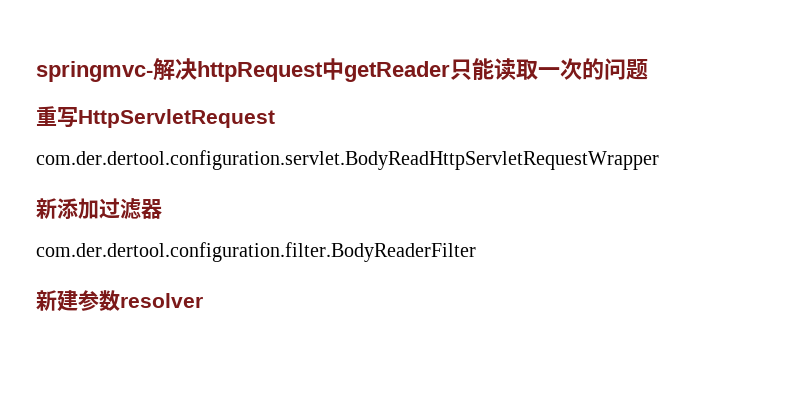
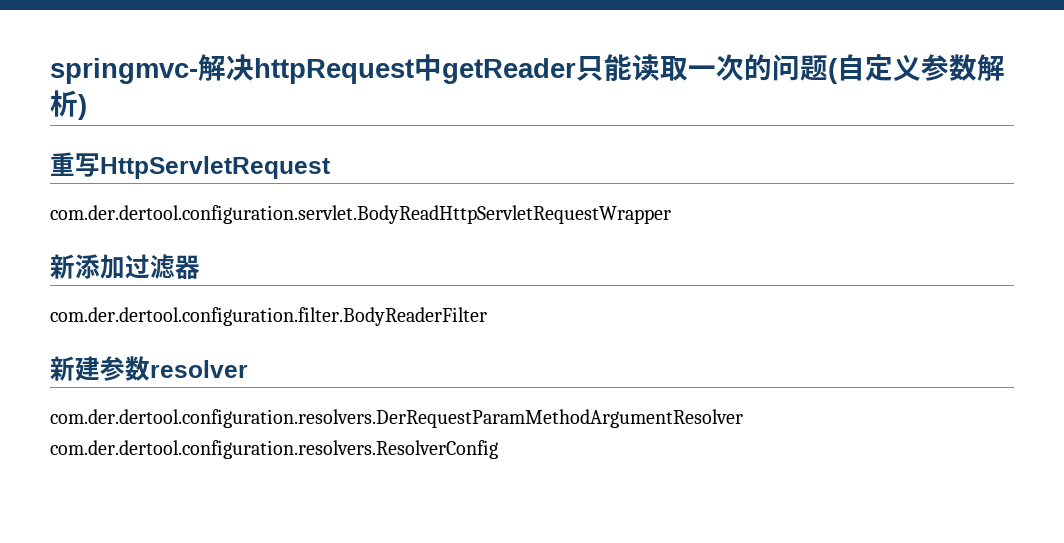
(648, 69) none -> [828,54,1005,84] [50,90,87,120] (自定义参数解析)
(203, 300) none -> [50,409,743,428] [50,440,498,459] // com.der.dertool.configuration.resolvers.DerRequestParamMethodArgumentResolver com.der.dertool.configuration.resolvers.ResolverConfig

